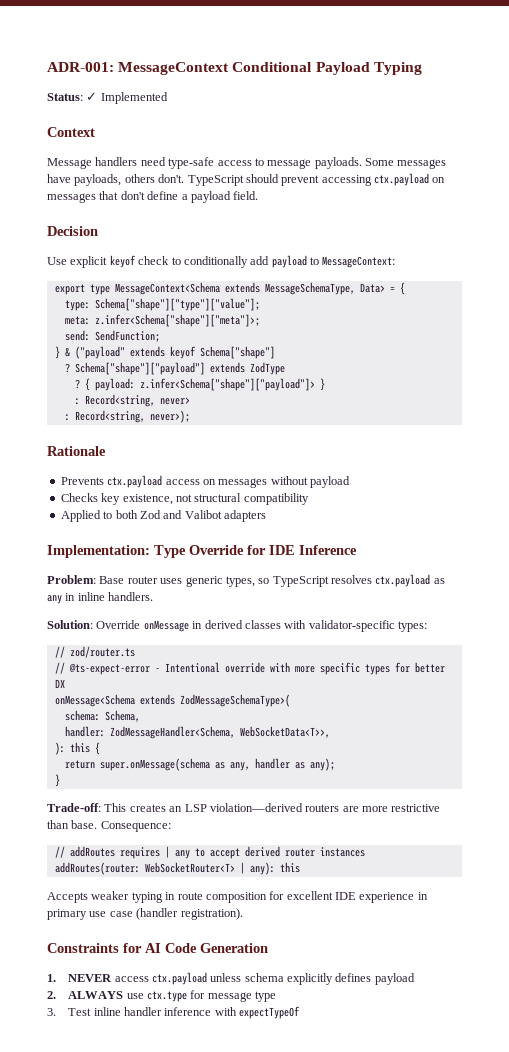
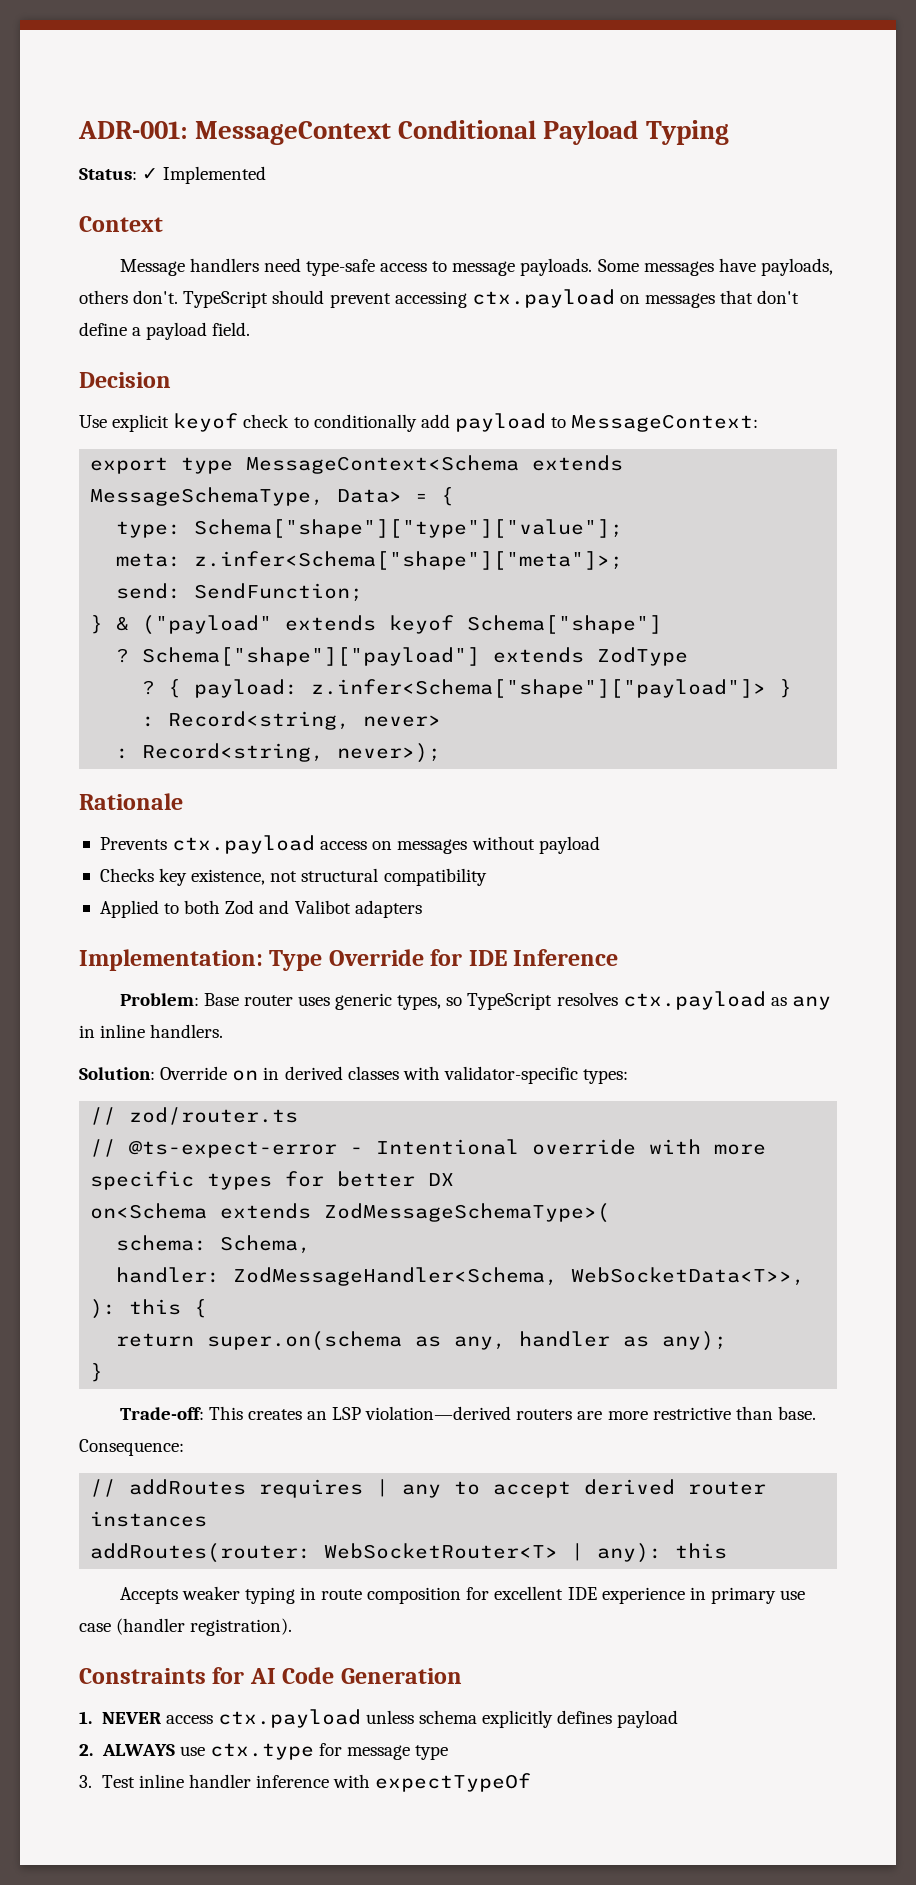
[143,620,189,632] onMessage -> [232,1070,259,1081] on
[54,694,135,707] onMessage<Schema -> [90,1203,208,1219] on<Schema
[99,758,210,771] super.onMessage(schema -> [207,1331,403,1351] super.on(schema

